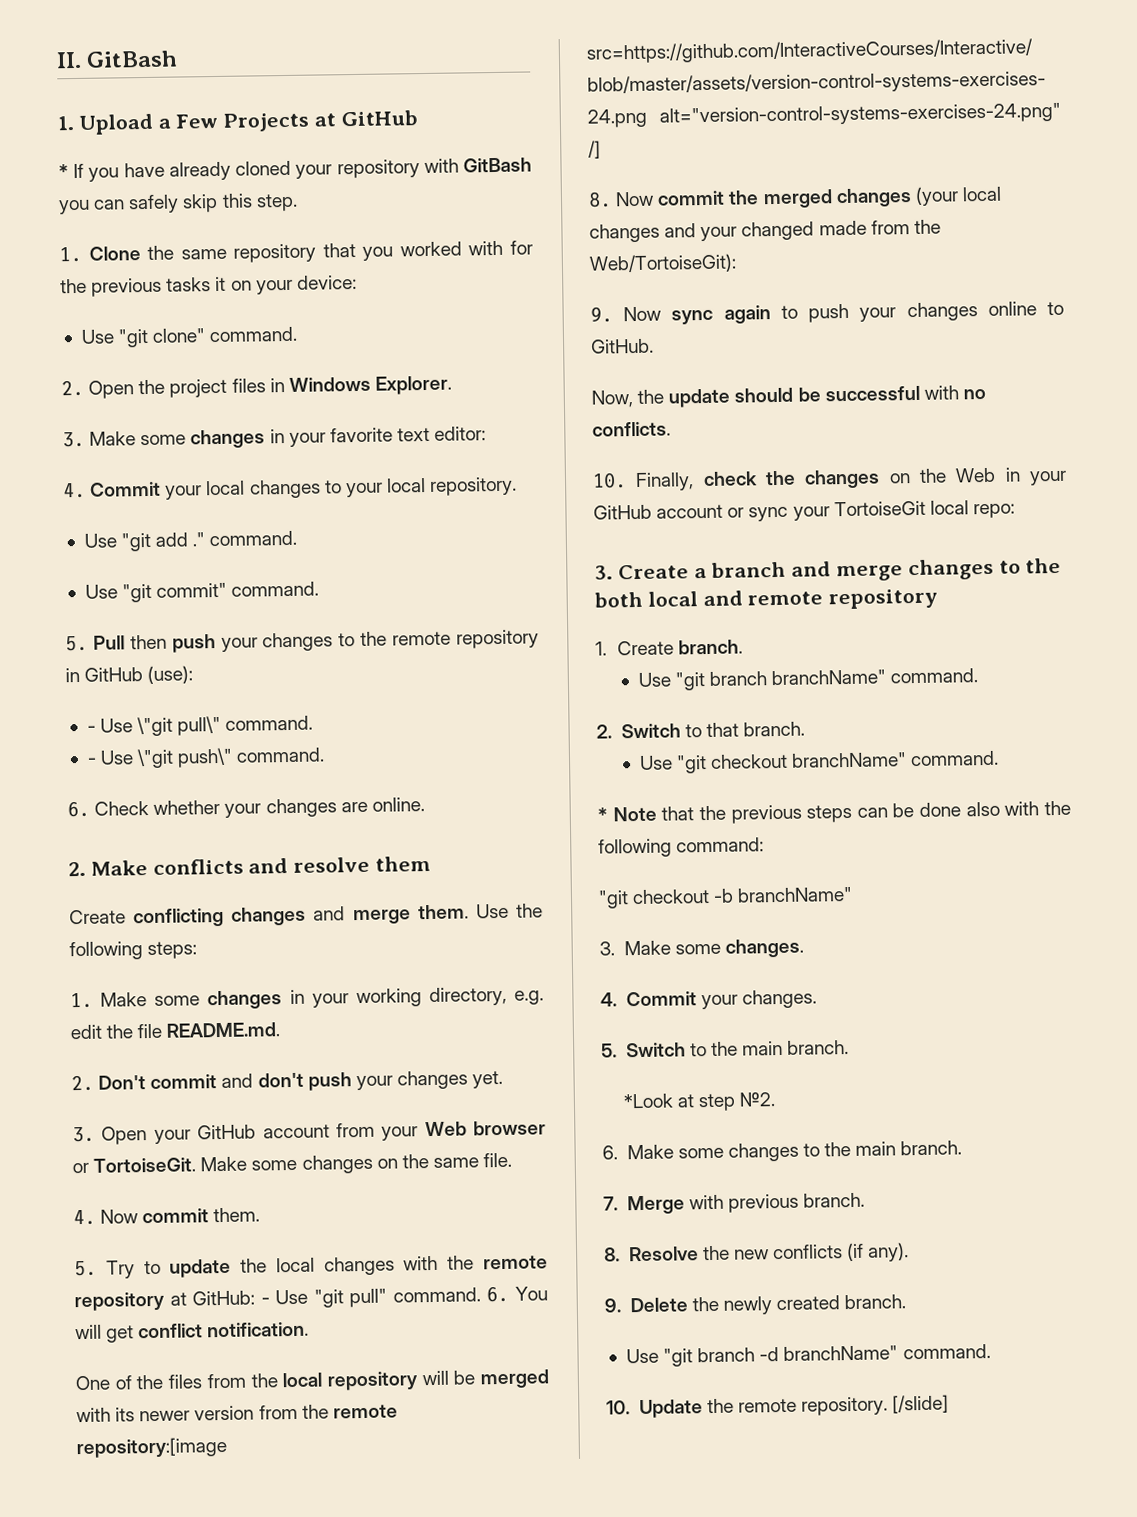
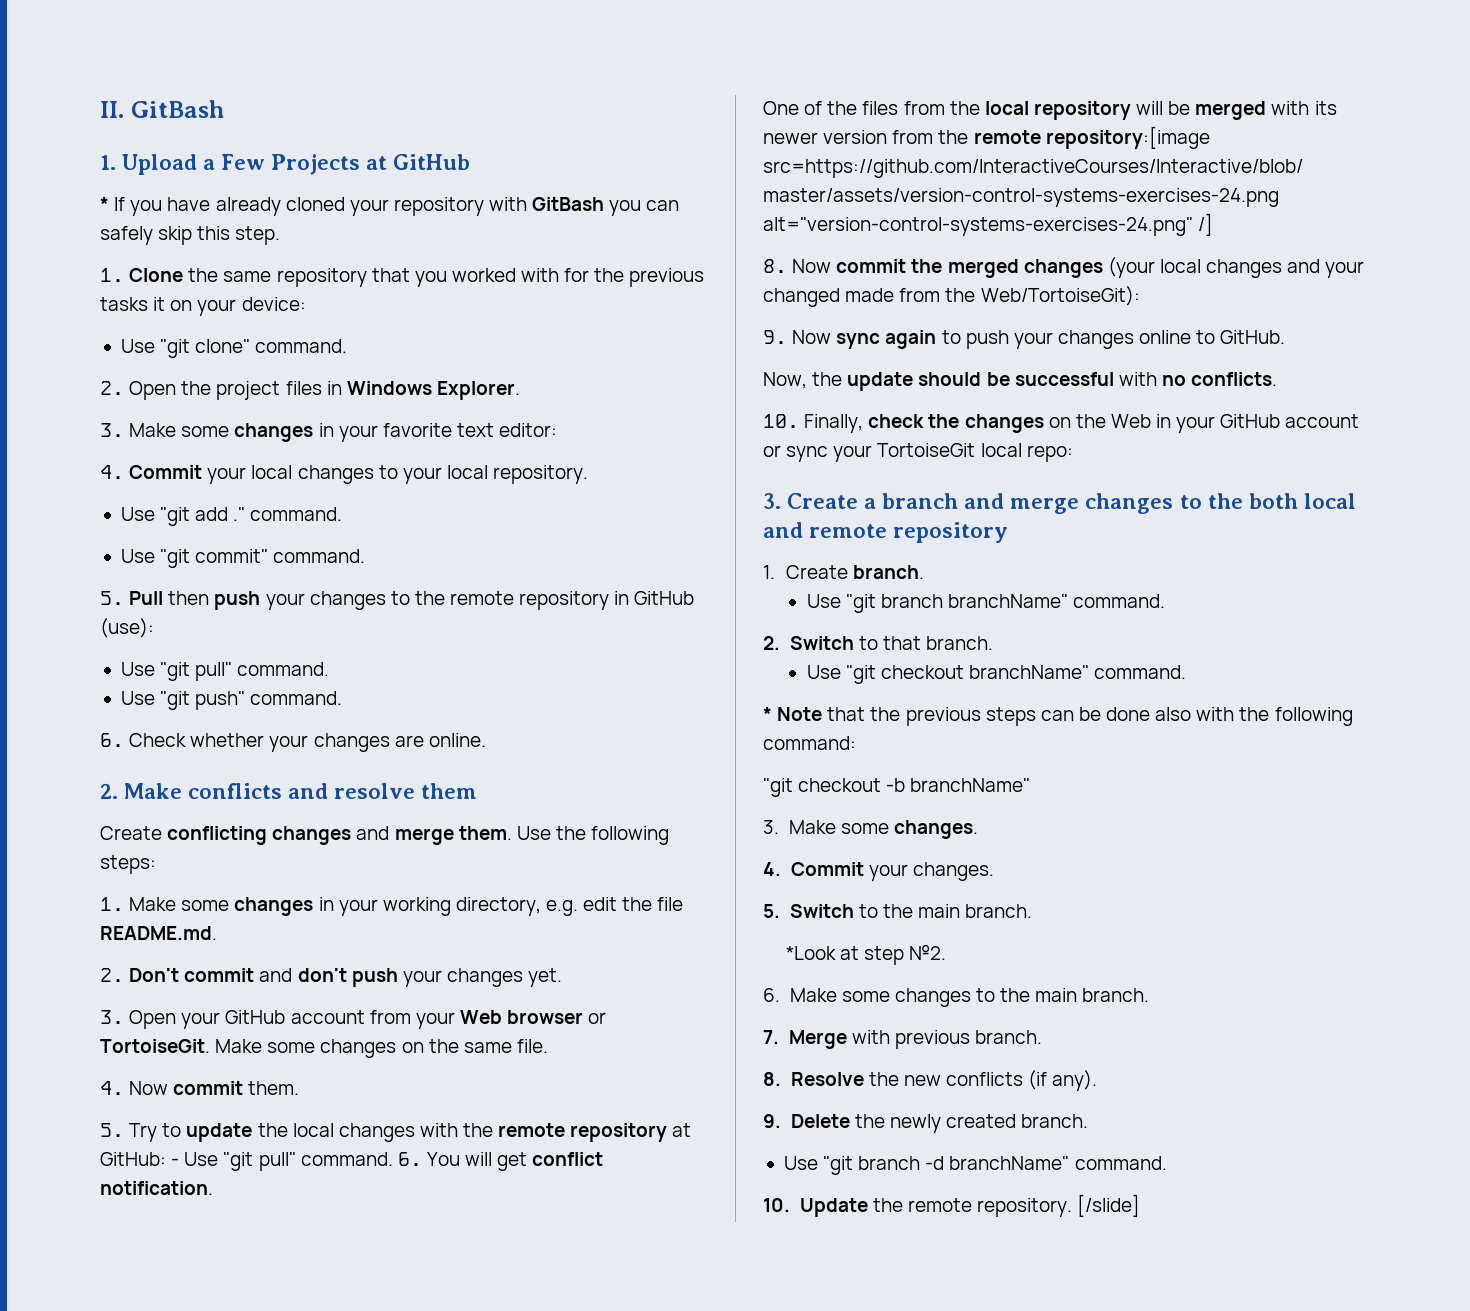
[86,715,314,737] [86,747,234,769] - Use \"git pull\" command. // - Use \"git push\" -> [120,662,330,681] [120,691,246,710] Use "git pull" command. // Use "git push"

